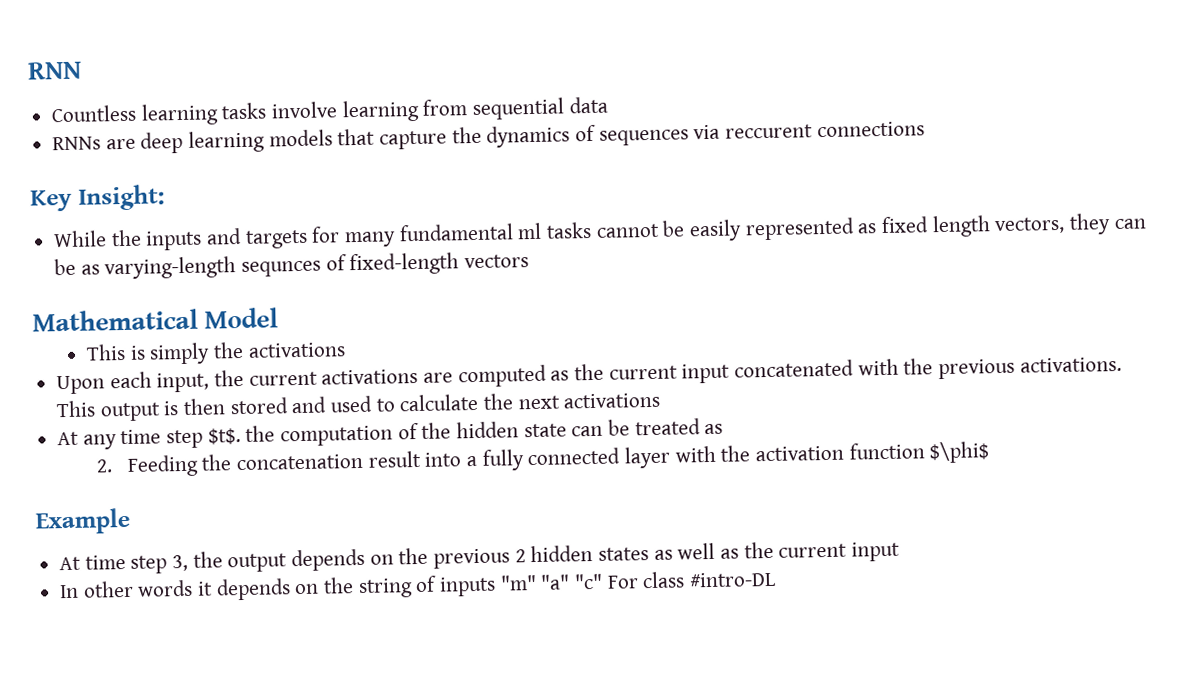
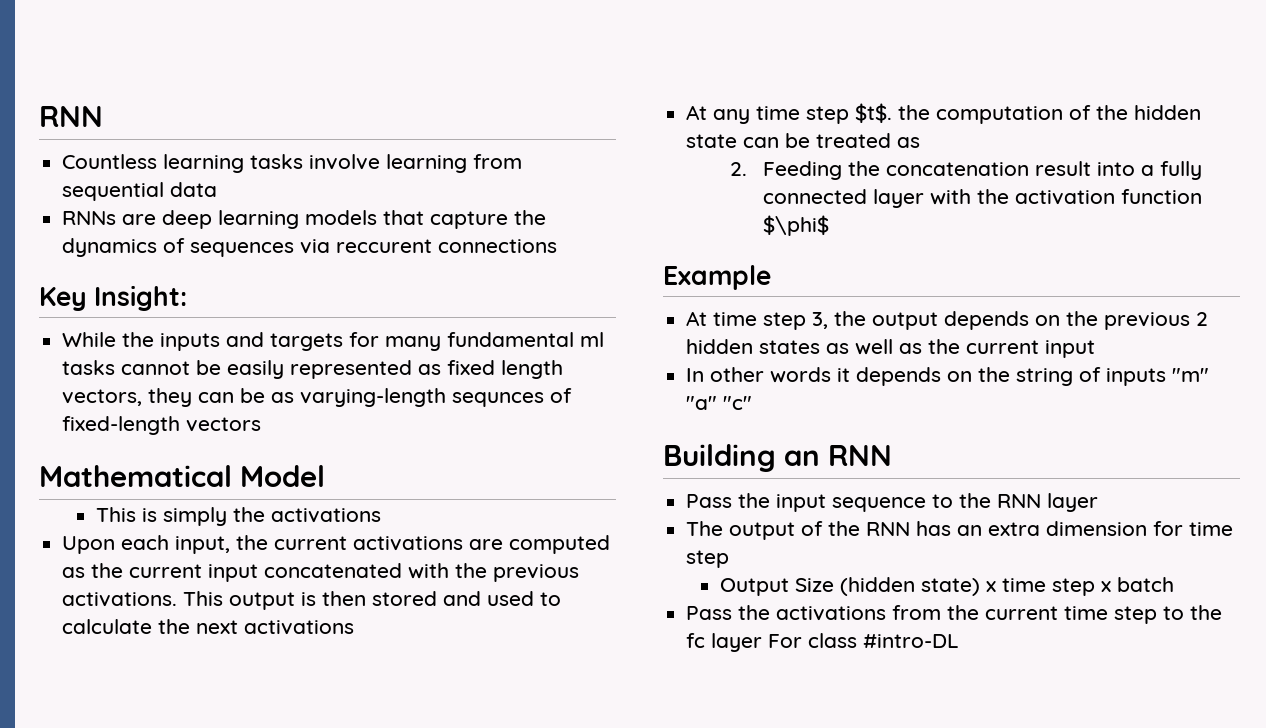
(604, 581) none -> [663,444,892,472] [686,493,1099,512] [686,521,1234,540] [686,550,730,568] [719,577,1174,596] [686,605,1223,624] [686,633,763,652] // Building an RNN // Pass the input sequence to the RNN layer // The output of the RNN has an extra dimension for time step // Output Size (hidden state) x time step x batch // Pass the activations from the current time step to the fc layer

